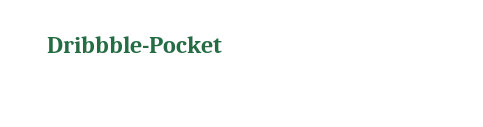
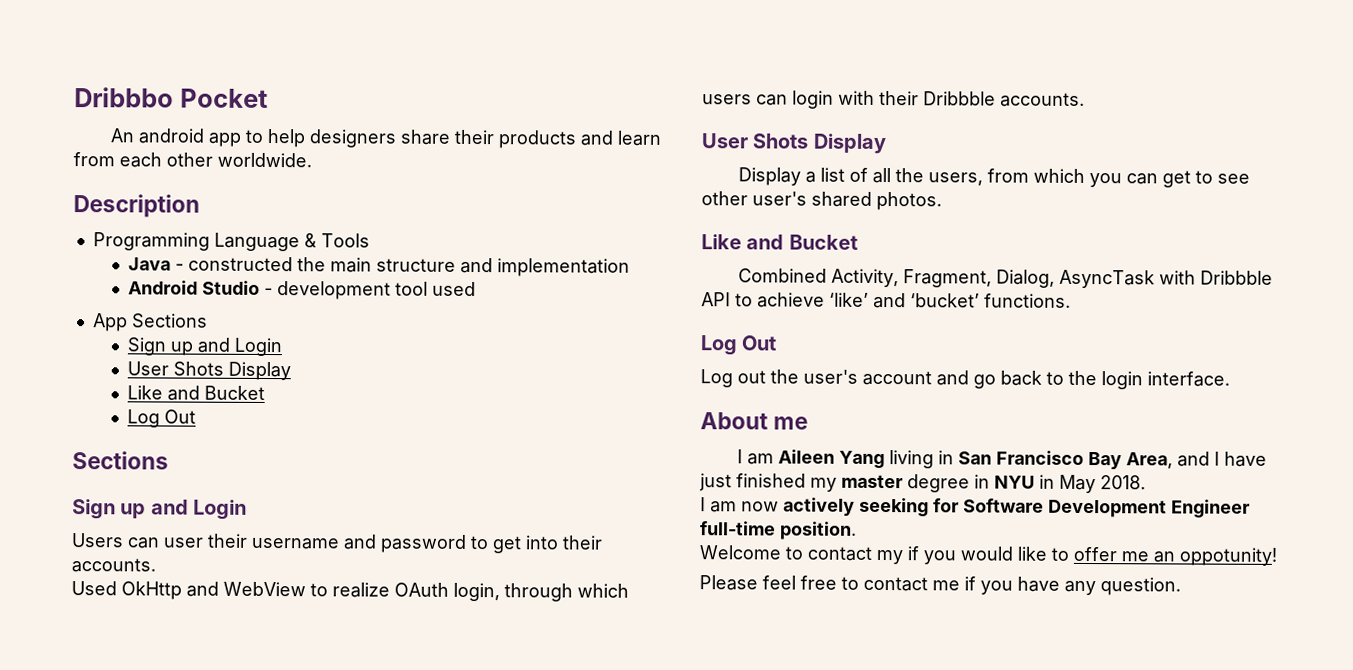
[47,36,222,53] Dribbble-Pocket -> [74,87,268,108] [109,128,661,149] [73,152,312,168] [73,194,200,218] [92,232,370,252] [127,256,630,277] [127,280,476,300] [92,313,208,332] [126,337,282,357] [126,361,291,381] [126,385,265,401] [126,409,196,428] [72,451,169,470] [72,499,248,520] [71,533,603,554] [71,558,156,573] [71,581,629,602] [702,90,1085,109] [701,133,886,155] [737,167,1250,188] [701,191,942,211] [701,234,858,250] [737,268,1273,289] [701,292,1071,309] [700,335,777,356] [700,369,1230,390] [700,412,809,430] [736,449,1267,470] [699,473,1146,494] [700,497,1250,518] [700,521,857,540] [699,545,1277,566] [699,575,1181,596] Dribbbo Pocket // An android app to help designers share their products and learn from each other worldwide. // Description // Programming Language & Tools // Java - constructed the main structure and implementation // Android Studio - development tool used // App Sections // Sign up and Login // User Shots Display // Like and Bucket // Log Out // Sections // Sign up and Login // Users can user their username and password to get into their accounts. // Used OkHttp and WebView to realize OAuth login, through which users can login with their Dribbble accounts. // User Shots Display // Display a list of all the users, from which you can get to see other user's shared photos. // Like and Bucket // Combined Activity, Fragment, Dialog, AsyncTask with Dribbble API to achieve ‘like’ and ‘bucket’ functions. // Log Out // Log out the user's account and go back to the login interface. // About me // I am Aileen Yang living in San Francisco Bay Area, and I have just finished my master degree in NYU in May 2018. // I am now actively seeking for Software Development Engineer full-time position. // Welcome to contact my if you would like to offer me an oppotunity! // Please feel free to contact me if you have any question.

